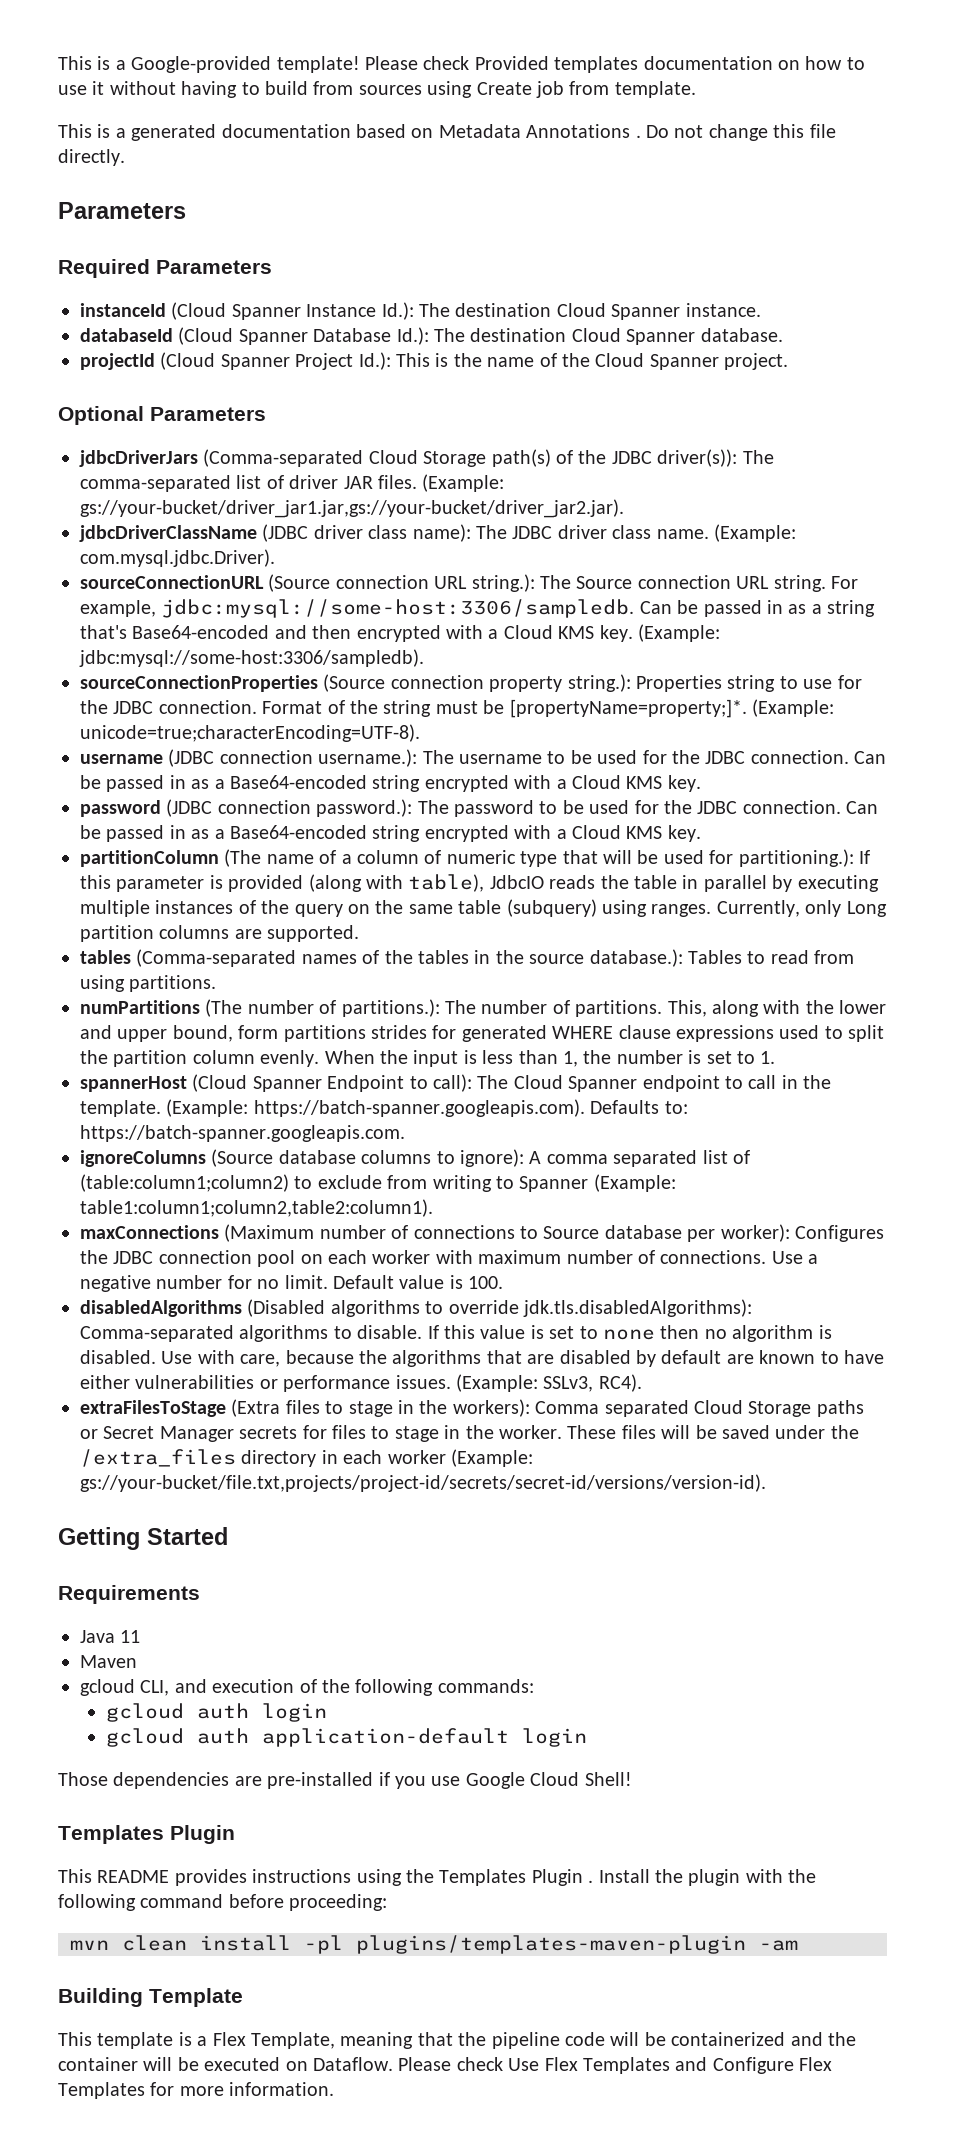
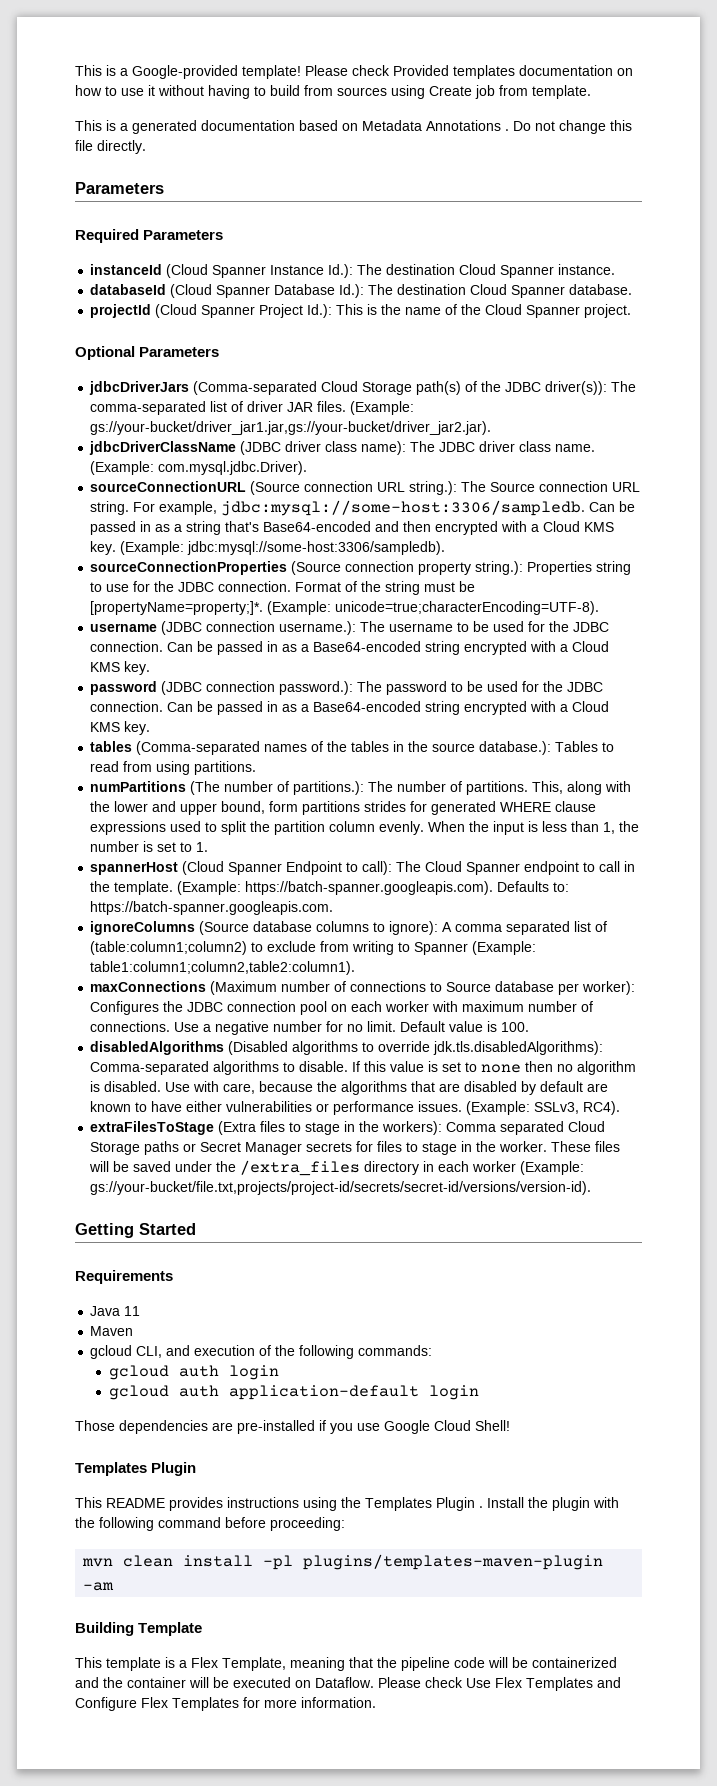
[80,849,870,867] [80,874,879,892] [80,899,887,917] [80,925,360,942] // partitionColumn (The name of a column of numeric type that will be used for partitioning.): If this parameter is provided (along with table), JdbcIO reads the table in parallel by executing multiple instances of the query on the same table (subquery) using ranges. Currently, only Long partition columns are supported. -> (151, 728) none

